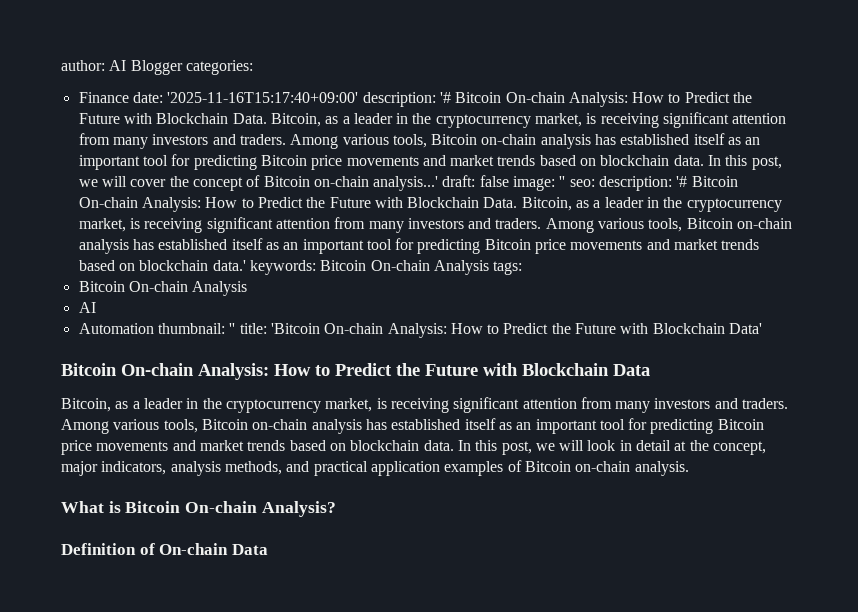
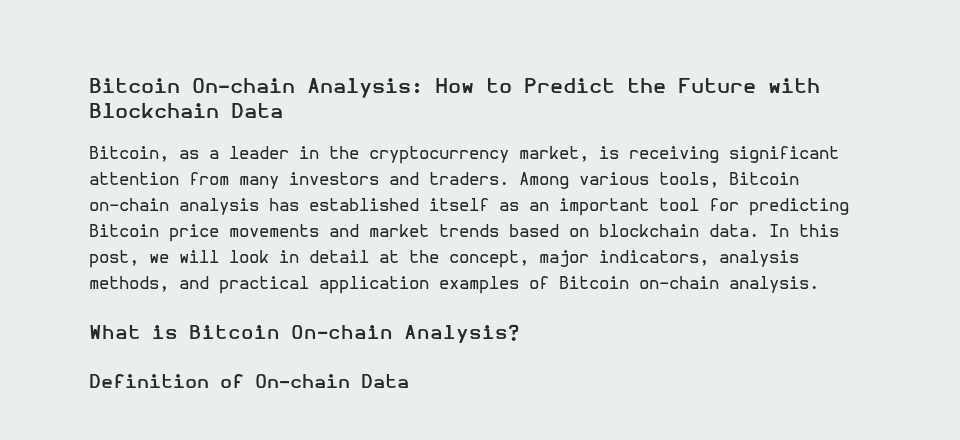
[61,60,253,75] [78,92,753,107] [78,112,787,128] [78,133,761,149] [78,154,782,170] [78,175,738,191] [78,197,782,212] [78,217,793,233] [78,238,760,254] [78,260,523,275] [78,281,248,296] [78,302,96,313] [78,323,763,338] author: AI Blogger categories: // Finance date: '2025-11-16T15:17:40+09:00' description: '# Bitcoin On-chain Analysis: How to Predict the Future with Blockchain Data. Bitcoin, as a leader in the cryptocurrency market, is receiving significant attention from many investors and traders. Among various tools, Bitcoin on-chain analysis has established itself as an important tool for predicting Bitcoin price movements and market trends based on blockchain data. In this post, we will cover the concept of Bitcoin on-chain analysis...' draft: false image: '' seo: description: '# Bitcoin On-chain Analysis: How to Predict the Future with Blockchain Data. Bitcoin, as a leader in the cryptocurrency market, is receiving significant attention from many investors and traders. Among various tools, Bitcoin on-chain analysis has established itself as an important tool for predicting Bitcoin price movements and market trends based on blockchain data.' keywords: Bitcoin On-chain Analysis tags: // Bitcoin On-chain Analysis // AI // Automation thumbnail: '' title: 'Bitcoin On-chain Analysis: How to Predict the Future with Blockchain Data' // -> (89, 85) none

